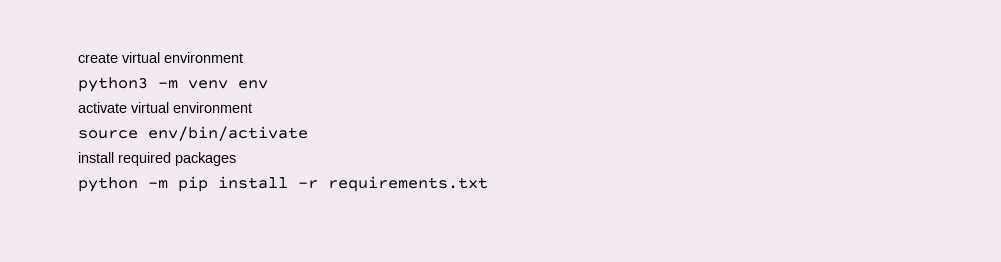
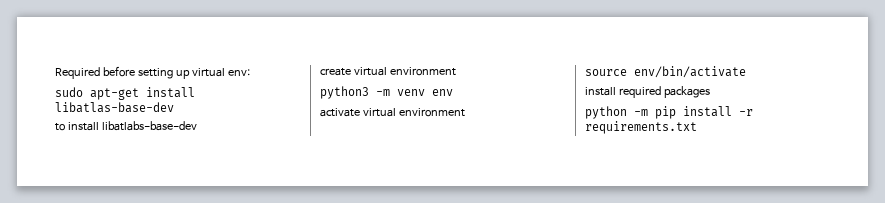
(78, 58) none -> [55,66,250,79] [55,87,195,100] [55,102,174,113] [55,121,197,131] Required before setting up virtual env: // sudo apt-get install libatlas-base-dev // to install libatlabs-base-dev //

